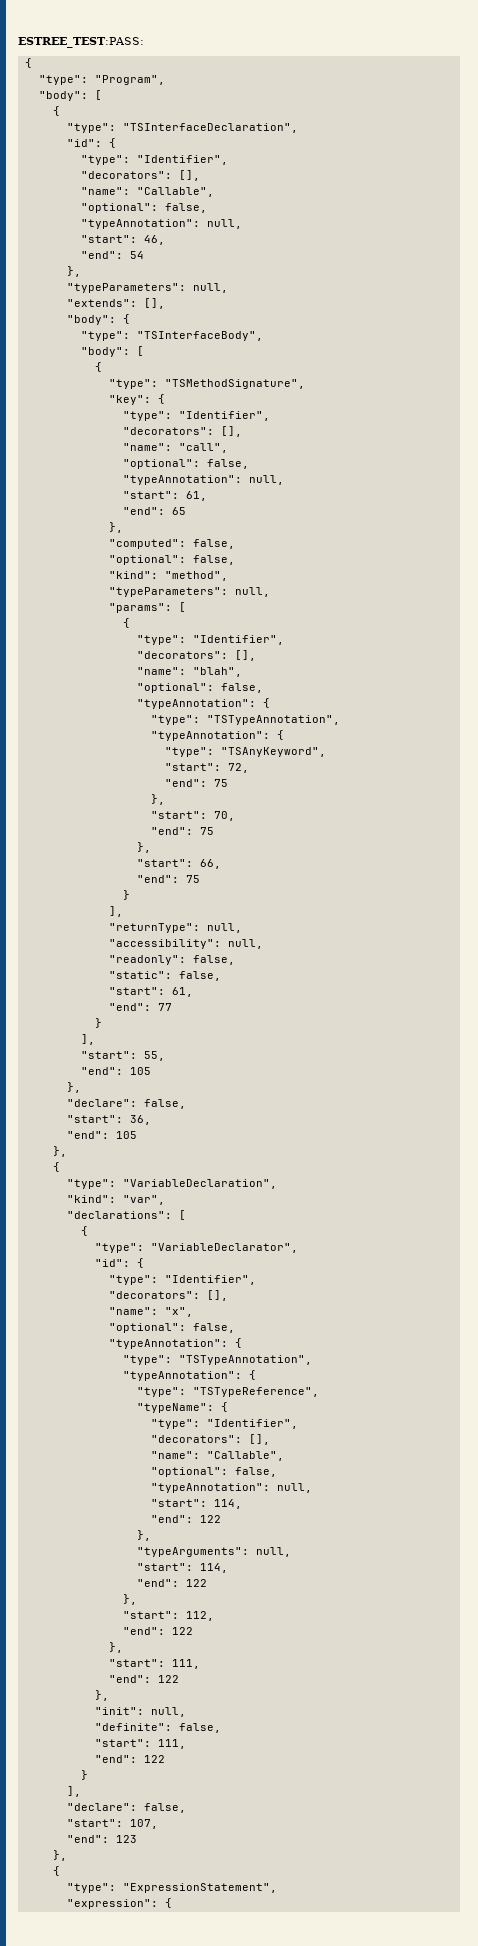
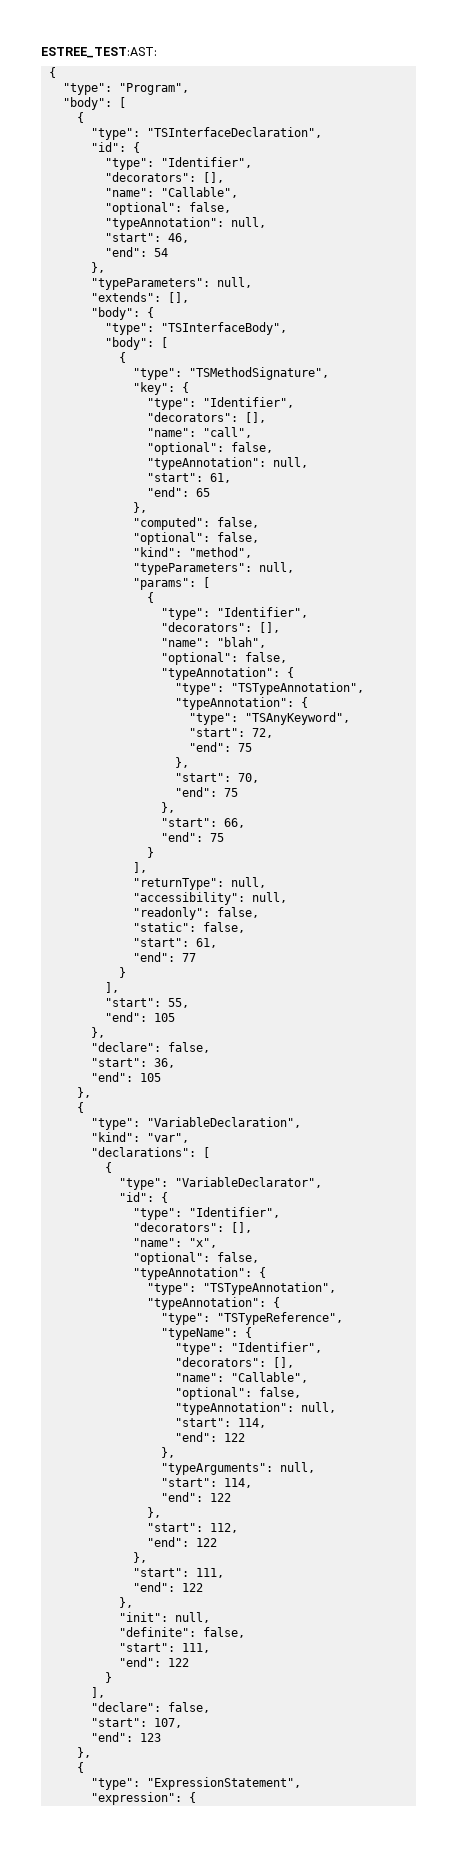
[18,37,144,48] ESTREE_TEST:PASS: -> [41,47,157,58] ESTREE_TEST:AST:

